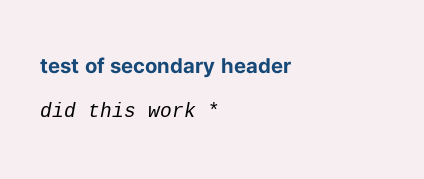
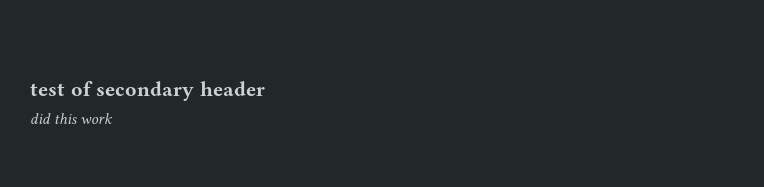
[208,102,220,117] * -> (114, 118) none

